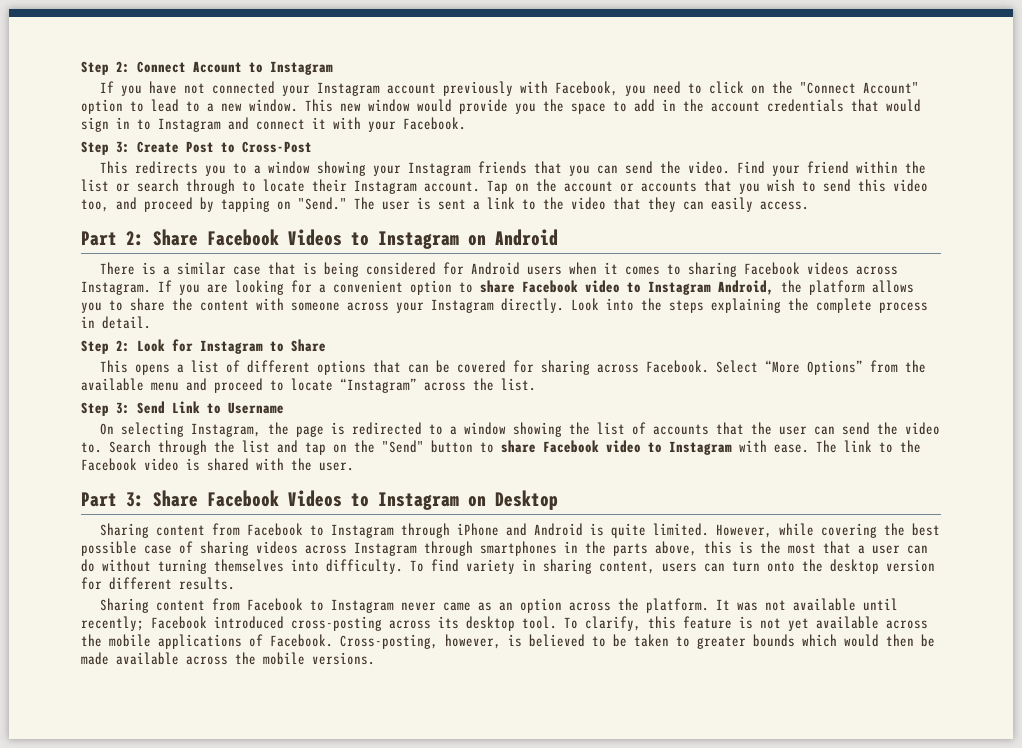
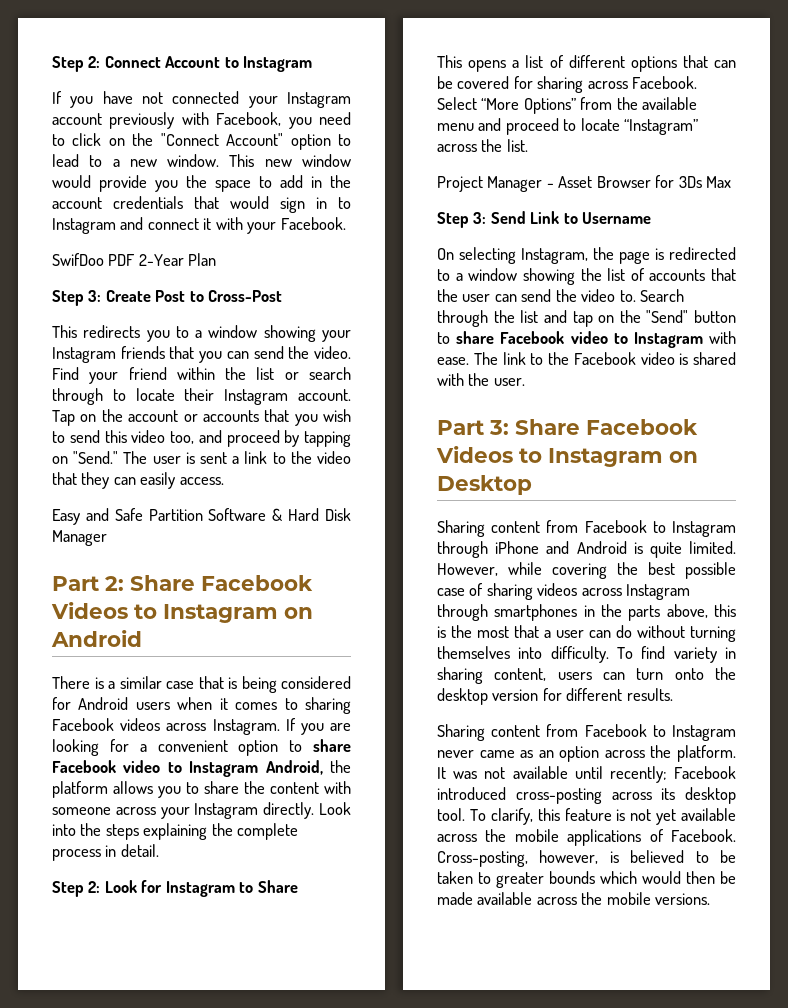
(466, 123) none -> [52,253,217,266] // SwifDoo PDF 2-Year Plan
(809, 205) none -> [52,508,351,525] [52,530,107,546] // Easy and Safe Partition Software & Hard Disk Manager
(536, 384) none -> [437,175,732,192] // Project Manager - Asset Browser for 3Ds Max

